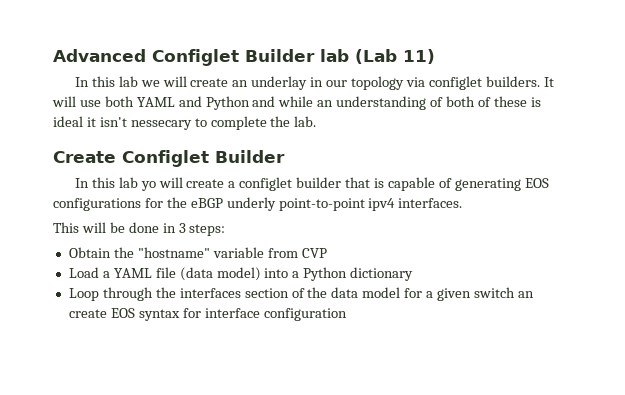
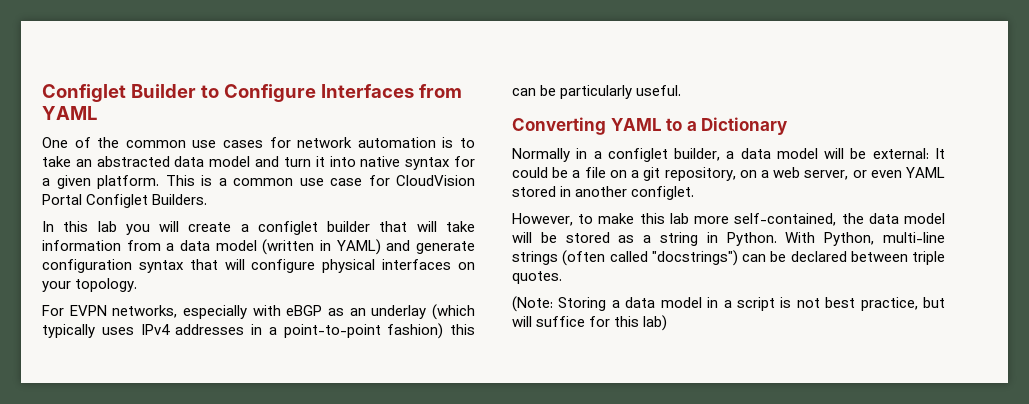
[53,49,435,66] [74,76,554,90] [52,96,541,110] [53,116,317,130] [53,150,285,167] [74,177,156,191] Advanced Configlet Builder lab (Lab 11) // In this lab we will create an underlay in our topology via configlet builders. It will use both YAML and Python and while an understanding of both of these is ideal it isn't nessecary to complete the lab. // Create Configlet Builder // In this lab yo -> [42,84,462,102] [42,106,97,120] [42,137,476,148] [42,156,475,170] [42,175,475,189] [42,194,208,208] [42,221,150,235] Configlet Builder to Configure Interfaces from YAML // One of the common use cases for network automation is to take an abstracted data model and turn it into native syntax for a given platform. This is a common use case for CloudVision Portal Configlet Builders. // In this lab you
[374,177,549,191] [53,197,463,211] [53,222,226,236] [68,247,327,258] [68,267,414,281] [68,287,534,301] [68,308,347,321] is capable of generating EOS configurations for the eBGP underly point-to-point ipv4 interfaces. // This will be done in 3 steps: // Obtain the "hostname" variable from CVP // Load a YAML file (data model) into a Python dictionary // Loop through the interfaces section of the data model for a given switch an create EOS syntax for interface configuration -> [416,221,475,232] [42,239,476,255] [42,259,476,273] [42,278,138,292] [42,304,476,320] [42,323,475,339] [512,85,682,99] [512,117,788,135] [512,148,945,162] [512,167,945,181] [512,186,695,200] [512,213,945,226] [512,232,945,246] [512,250,945,266] [512,271,562,284] [512,296,945,312] [512,315,668,331] will take information from a data model (written in YAML) and generate configuration syntax that will configure physical interfaces on your topology. // For EVPN networks, especially with eBGP as an underlay (which typically uses IPv4 addresses in a point-to-point fashion) this can be particularly useful. // Converting YAML to a Dictionary // Normally in a configlet builder, a data model will be external: It could be a file on a git repository, on a web server, or even YAML stored in another configlet. // However, to make this lab more self-contained, the data model will be stored as a string in Python. With Python, multi-line strings (often called "docstrings") can be declared between triple quotes. // (Note: Storing a data model in a script is not best practice, but will suffice for this lab)

